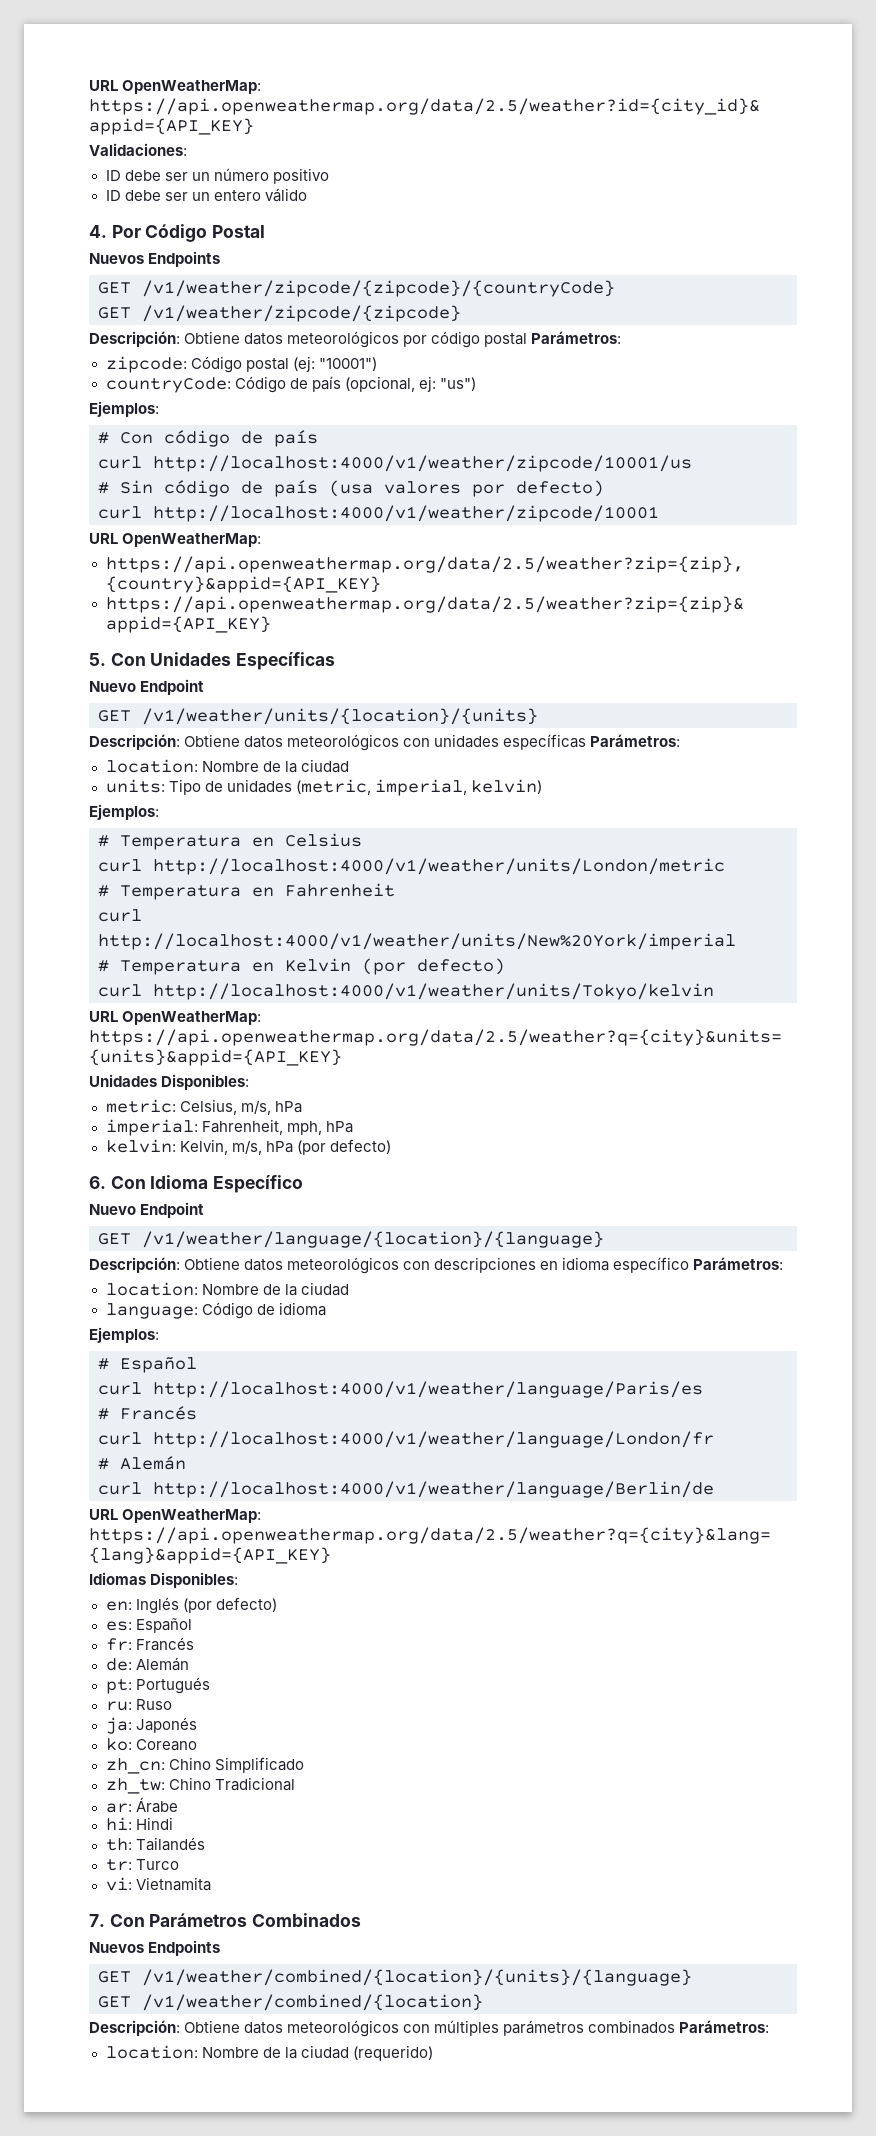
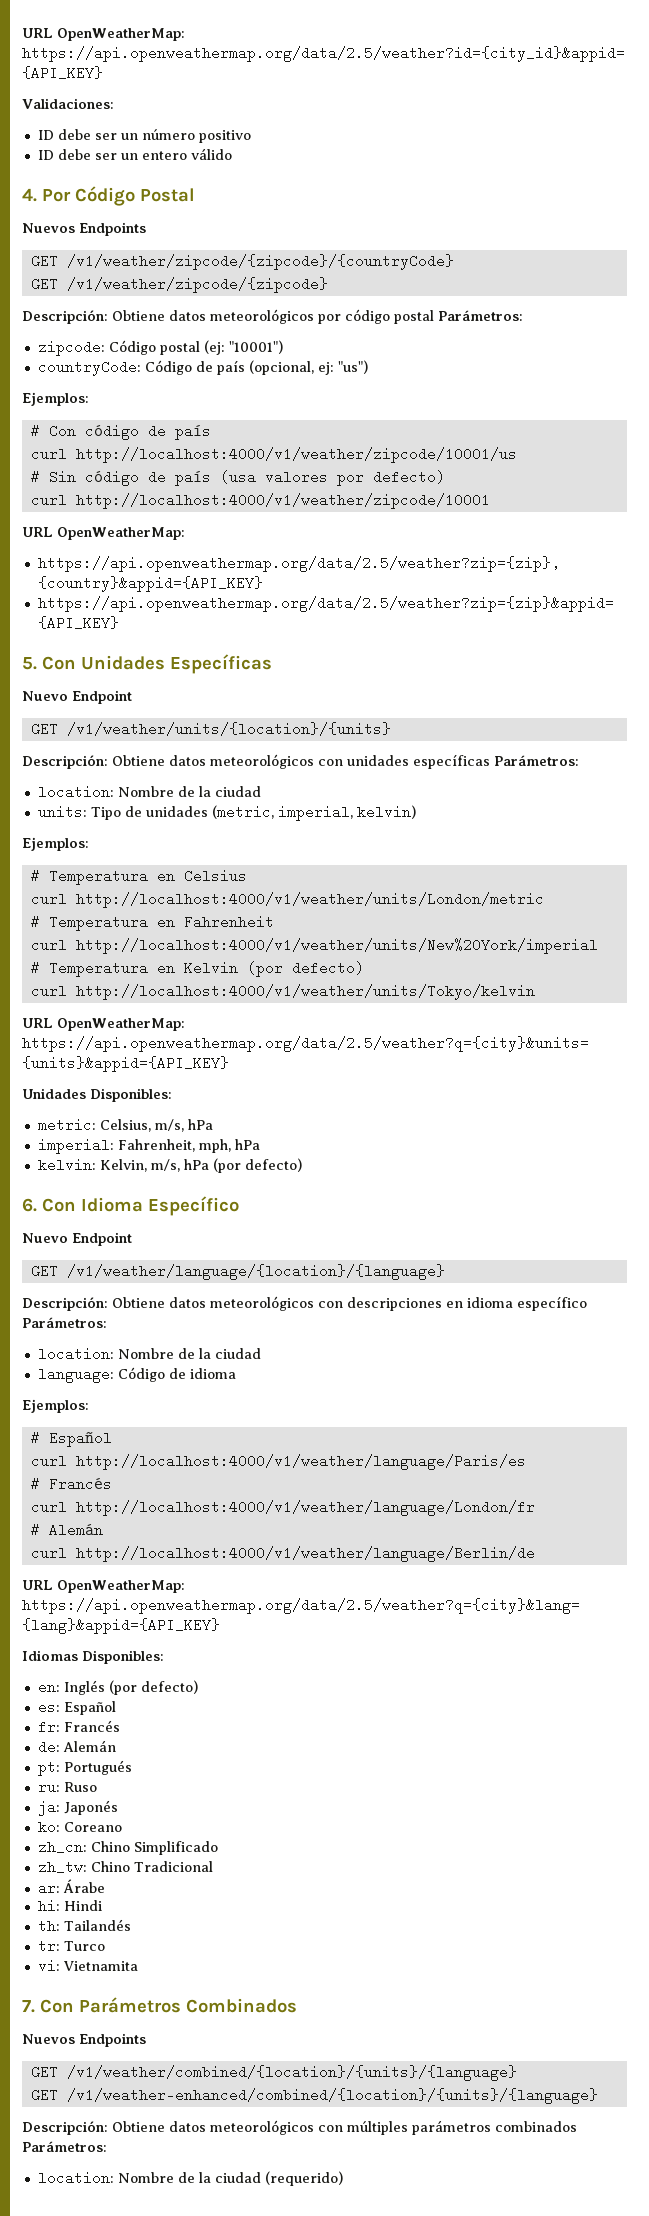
[142,1994,483,2011] /v1/weather/combined/{location} -> [66,2088,598,2104] /v1/weather-enhanced/combined/{location}/{units}/{language}

